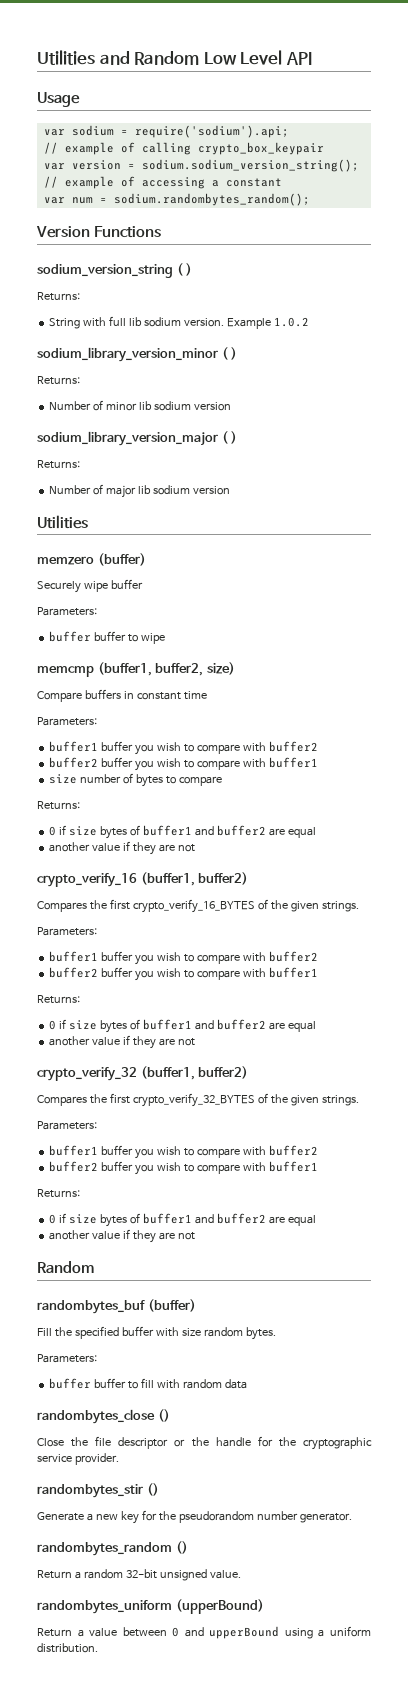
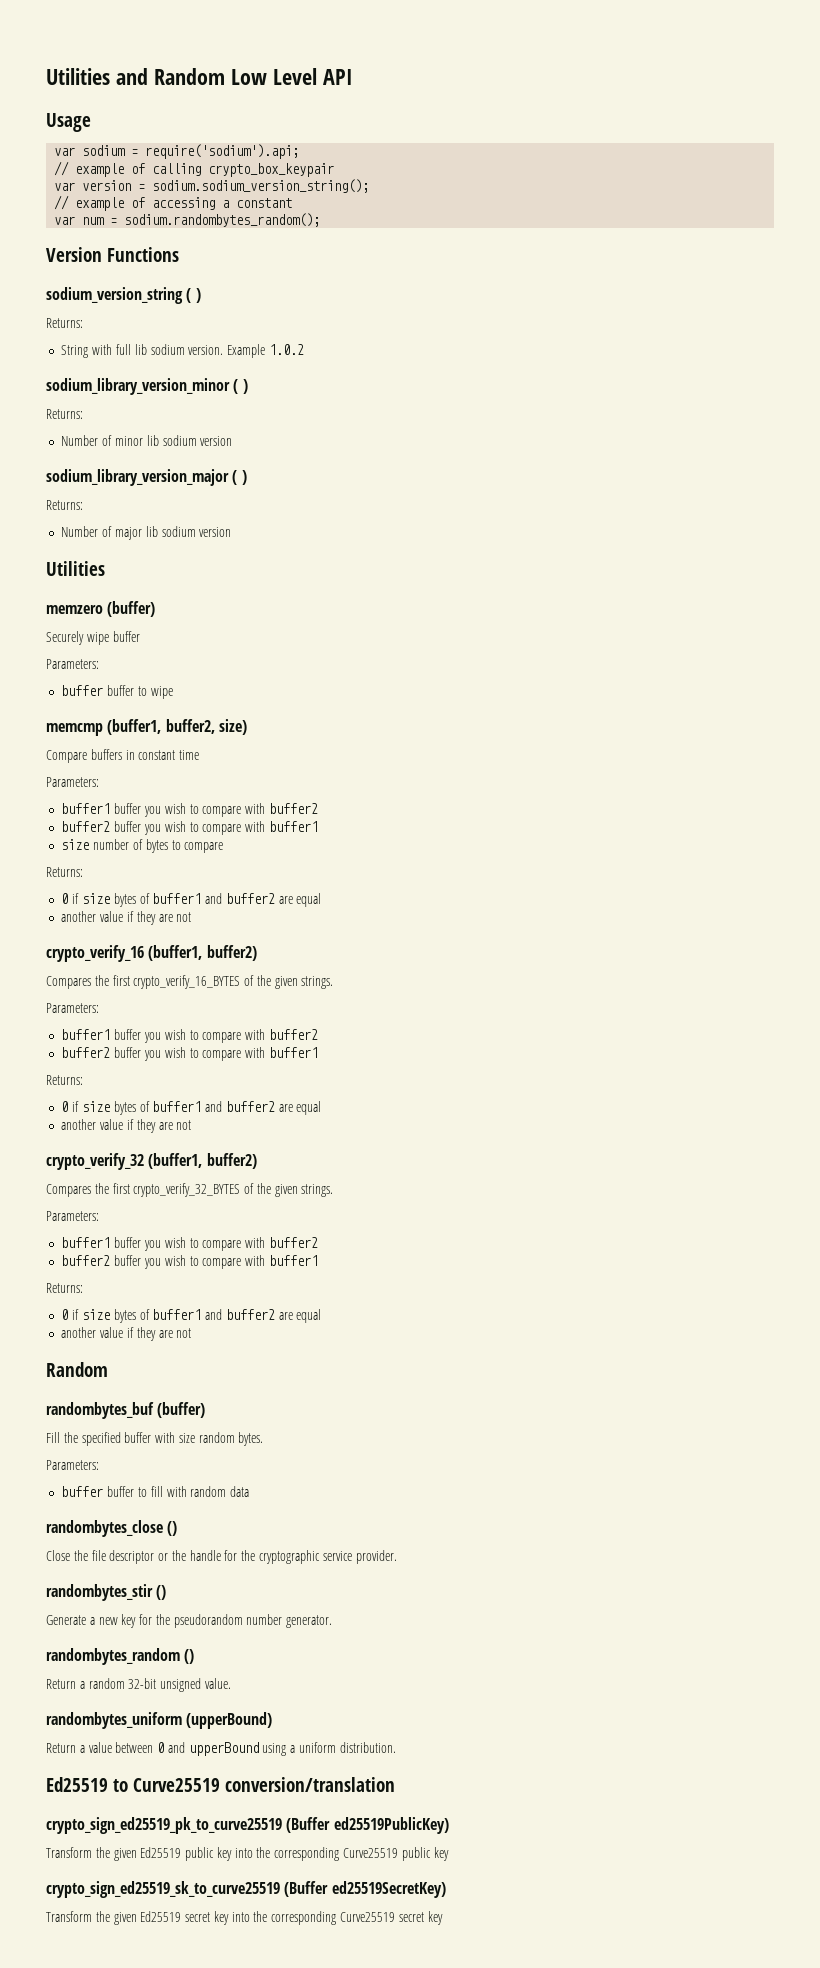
(98, 1648) none -> [46,1777,396,1792] [46,1817,449,1834] [46,1847,449,1861] [46,1881,446,1898] [46,1911,443,1925] // Ed25519 to Curve25519 conversion/translation // crypto_sign_ed25519_pk_to_curve25519 (Buffer ed25519PublicKey) // Transform the given Ed25519 public key into the corresponding Curve25519 public key // crypto_sign_ed25519_sk_to_curve25519 (Buffer ed25519SecretKey) // Transform the given Ed25519 secret key into the corresponding Curve25519 secret key

